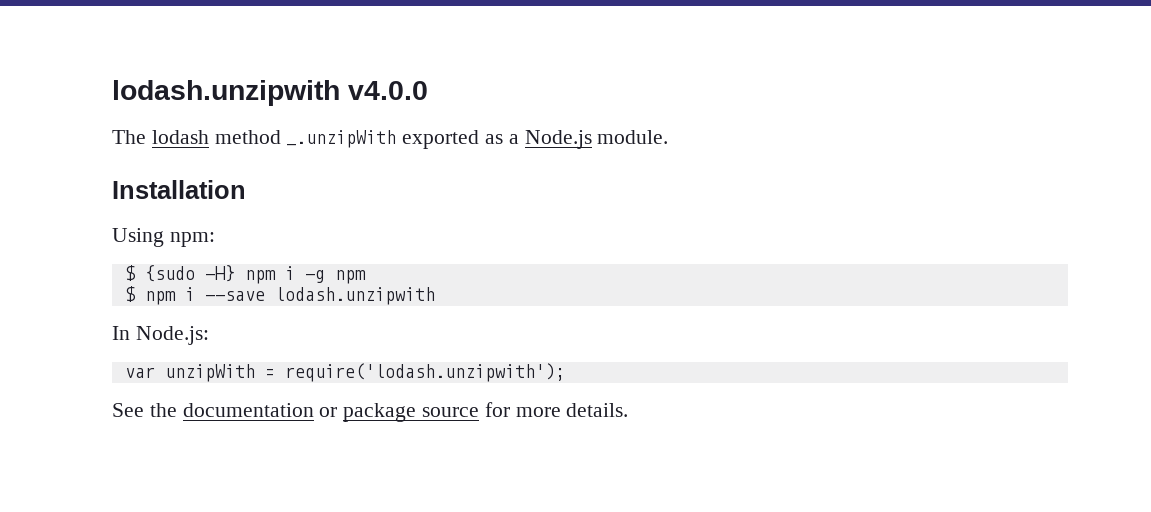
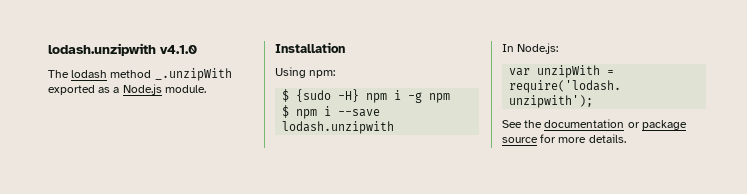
[112,80,428,106] lodash.unzipwith v4.0.0 -> [48,43,197,56] lodash.unzipwith v4.1.0

